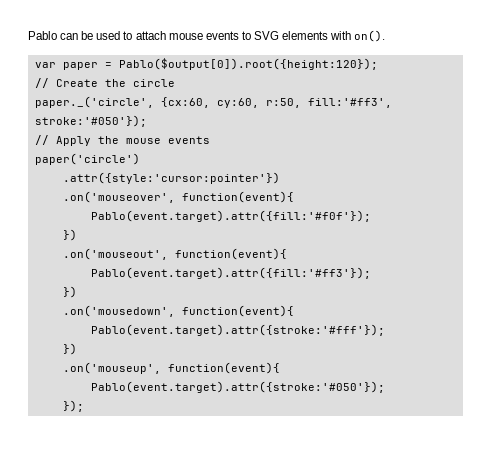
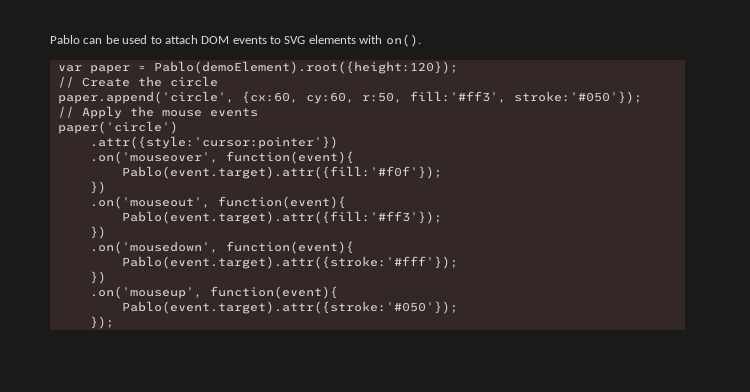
[168,33,203,40] mouse -> [201,36,230,44] DOM
[118,58,378,70] Pablo($output[0]).root({height:120}); -> [153,61,458,74] Pablo(demoElement).root({height:120});
[34,96,154,108] paper._('circle', -> [57,91,234,104] paper.append('circle',

